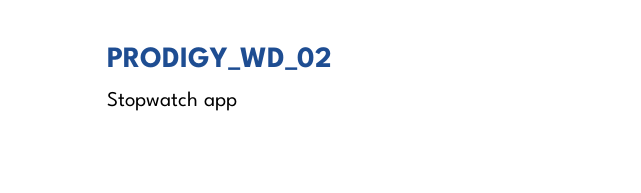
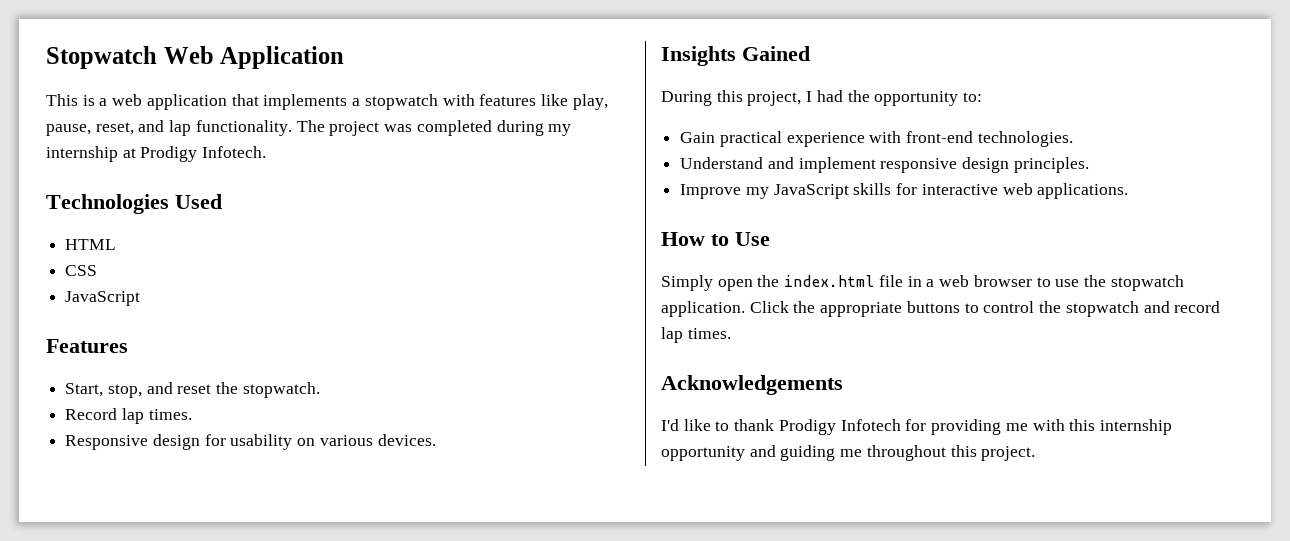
[107,47,332,70] [107,91,237,111] PRODIGY_WD_02 // Stopwatch app -> [46,46,345,69] [46,94,608,110] [46,120,572,136] [46,146,267,162] [46,194,222,214] [65,239,117,250] [65,265,98,276] [65,291,141,306] [46,339,128,353] [65,382,320,398] [65,408,192,424] [65,434,436,450] [661,46,810,66] [661,90,983,106] [680,131,1073,147] [680,157,1089,173] [680,183,1129,199] [661,232,770,246] [661,275,1184,291] [661,301,1221,317] [661,327,731,343] [661,375,843,395] [661,419,1172,435] [661,445,1036,461] Stopwatch Web Application // This is a web application that implements a stopwatch with features like play, pause, reset, and lap functionality. The project was completed during my internship at Prodigy Infotech. // Technologies Used // HTML // CSS // JavaScript // Features // Start, stop, and reset the stopwatch. // Record lap times. // Responsive design for usability on various devices. // Insights Gained // During this project, I had the opportunity to: // Gain practical experience with front-end technologies. // Understand and implement responsive design principles. // Improve my JavaScript skills for interactive web applications. // How to Use // Simply open the index.html file in a web browser to use the stopwatch application. Click the appropriate buttons to control the stopwatch and record lap times. // Acknowledgements // I'd like to thank Prodigy Infotech for providing me with this internship opportunity and guiding me throughout this project.

